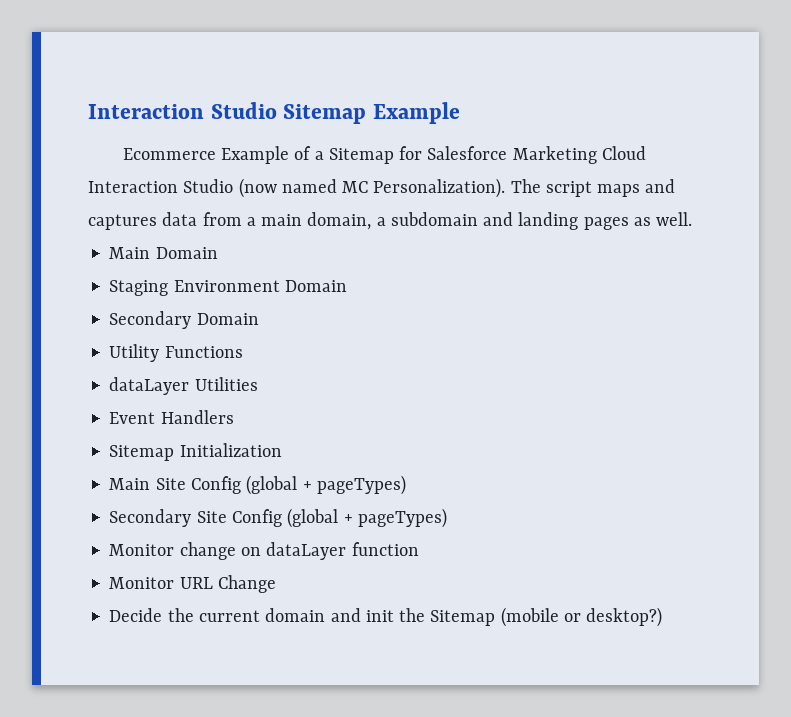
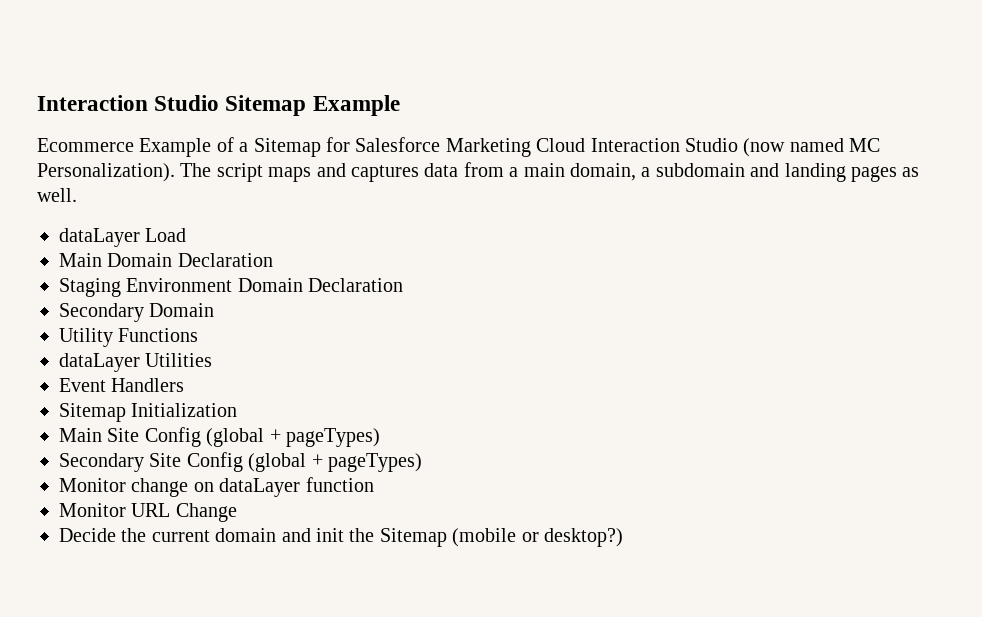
(693, 219) none -> [59,228,187,247] // dataLayer Load
(218, 253) none -> [177,253,273,267] Declaration
(347, 286) none -> [308,278,404,292] Declaration

